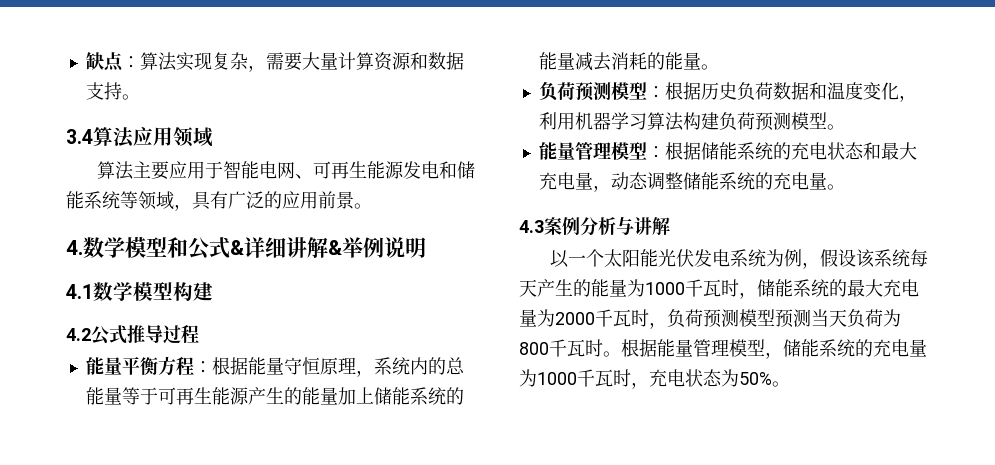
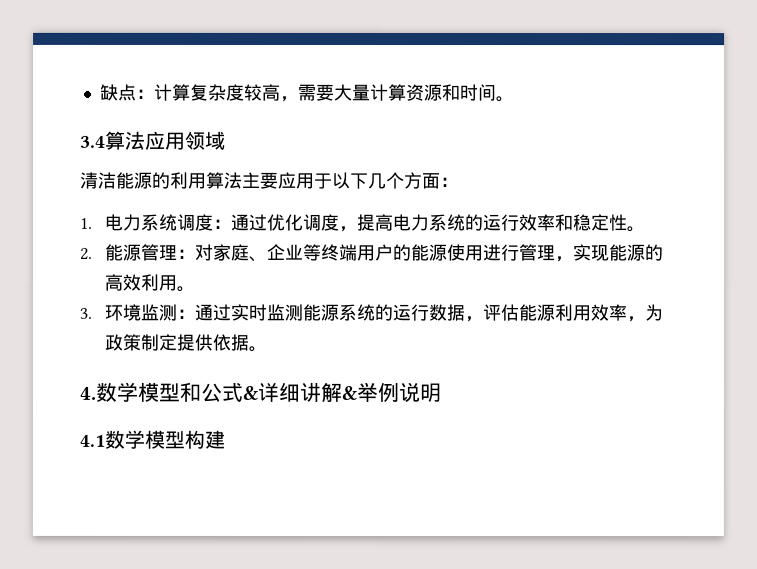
[139,52,248,71] 算法实现复杂 -> [153,83,281,101] 计算复杂度较高
[427,52,464,70] [85,82,122,100] 数据支持 -> [459,84,497,102] 时间
[96,161,475,180] [66,191,354,211] 算法主要应用于智能电网、可再生能源发电和储能系统等领域，具有广泛的应用前景 -> [80,171,459,190] [80,213,647,233] [80,243,665,263] [104,273,196,292] [79,303,664,323] [104,333,250,351] 清洁能源的利用算法主要应用于以下几个方面： // 1.电力系统调度：通过优化调度，提高电力系统的运行效率和稳定性。 // 2.能源管理：对家庭、企业等终端用户的能源使用进行管理，实现能源的高效利用。 // 3.环境监测：通过实时监测能源系统的运行数据，评估能源利用效率，为政策制定提供依据
[66,325,199,345] [85,356,465,377] [85,387,464,405] [538,52,719,71] [538,81,917,102] [538,112,845,131] [538,142,917,160] [538,172,845,192] [519,217,670,236] [549,249,928,269] [519,279,919,299] [519,309,901,329] [519,339,927,359] [519,369,790,389] // 4.2公式推导过程 // 能量平衡方程：根据能量守恒原理，系统内的总能量等于可再生能源产生的能量加上储能系统的能量减去消耗的能量。 // 负荷预测模型：根据历史负荷数据和温度变化，利用机器学习算法构建负荷预测模型。 // 能量管理模型：根据储能系统的充电状态和最大充电量，动态调整储能系统的充电量。 // 4.3案例分析与讲解 // 以一个太阳能光伏发电系统为例，假设该系统每天产生的能量为1000千瓦时，储能系统的最大充电量为2000千瓦时，负荷预测模型预测当天负荷为800千瓦时。根据能量管理模型，储能系统的充电量为1000千瓦时，充电状态为50%。 -> (225, 439) none

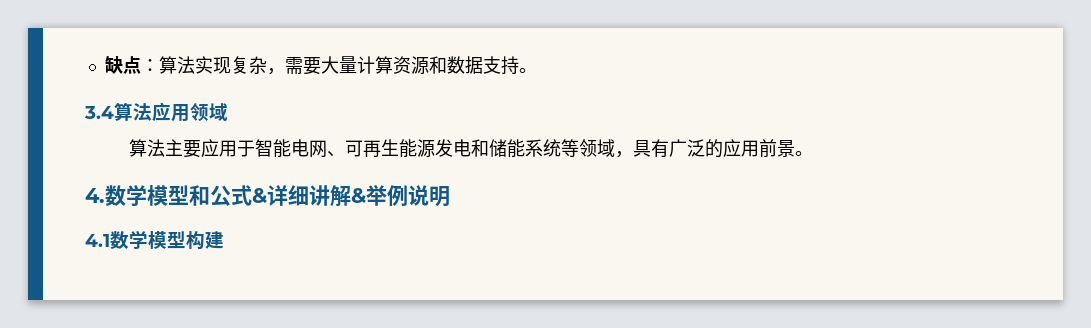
[153,83,281,101] 计算复杂度较高 -> [158,56,267,74] 算法实现复杂
[459,84,497,102] 时间 -> [446,56,519,75] 数据支持
[80,171,459,190] [80,213,647,233] [80,243,665,263] [104,273,196,292] [79,303,664,323] [104,333,250,351] 清洁能源的利用算法主要应用于以下几个方面： // 1.电力系统调度：通过优化调度，提高电力系统的运行效率和稳定性。 // 2.能源管理：对家庭、企业等终端用户的能源使用进行管理，实现能源的高效利用。 // 3.环境监测：通过实时监测能源系统的运行数据，评估能源利用效率，为政策制定提供依据 -> [129,139,796,158] 算法主要应用于智能电网、可再生能源发电和储能系统等领域，具有广泛的应用前景

